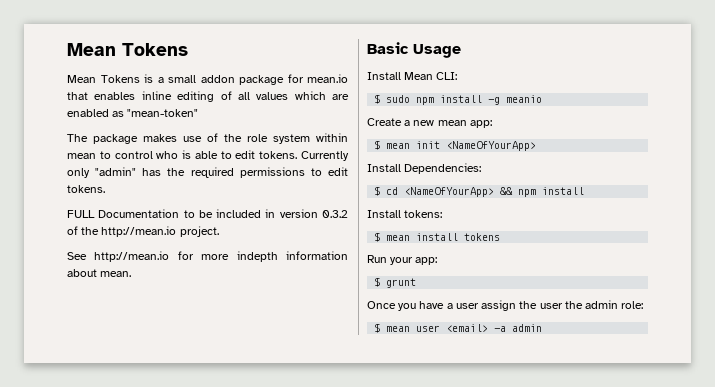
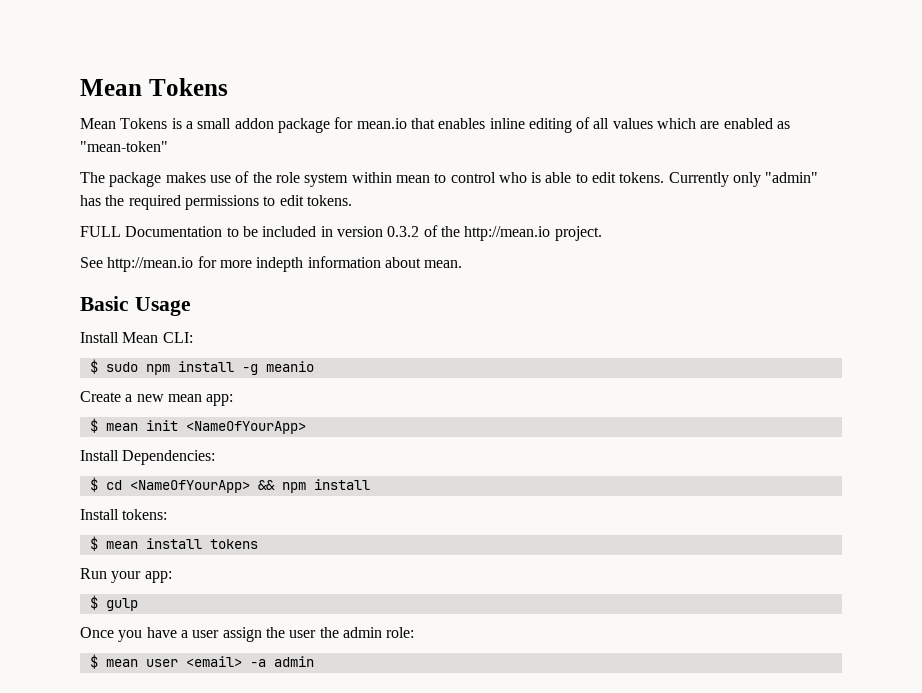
[386,278,417,288] grunt -> [105,598,138,611] gulp

